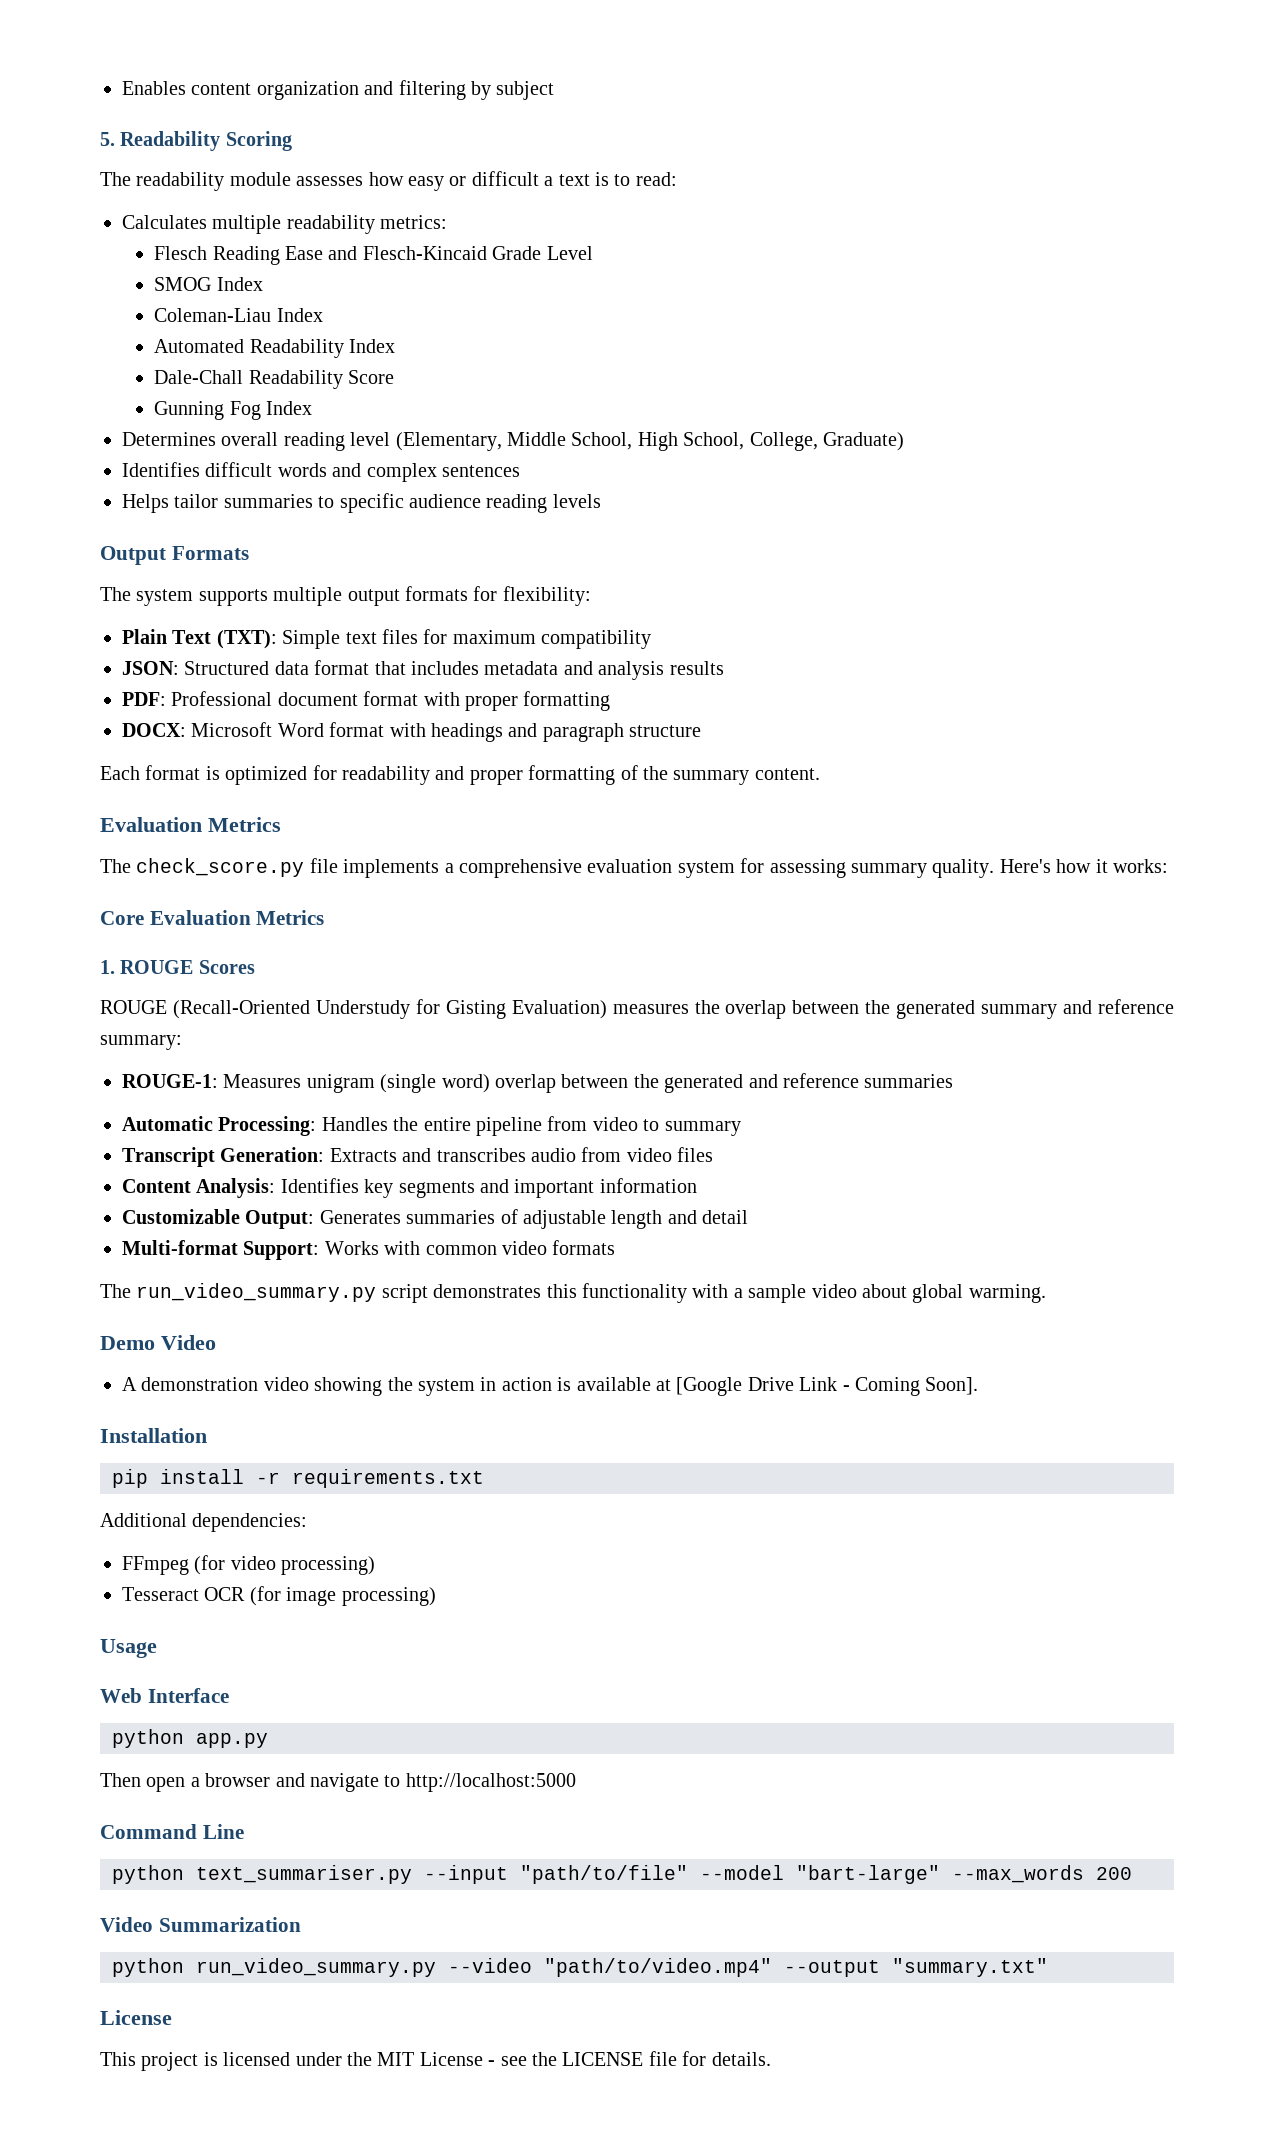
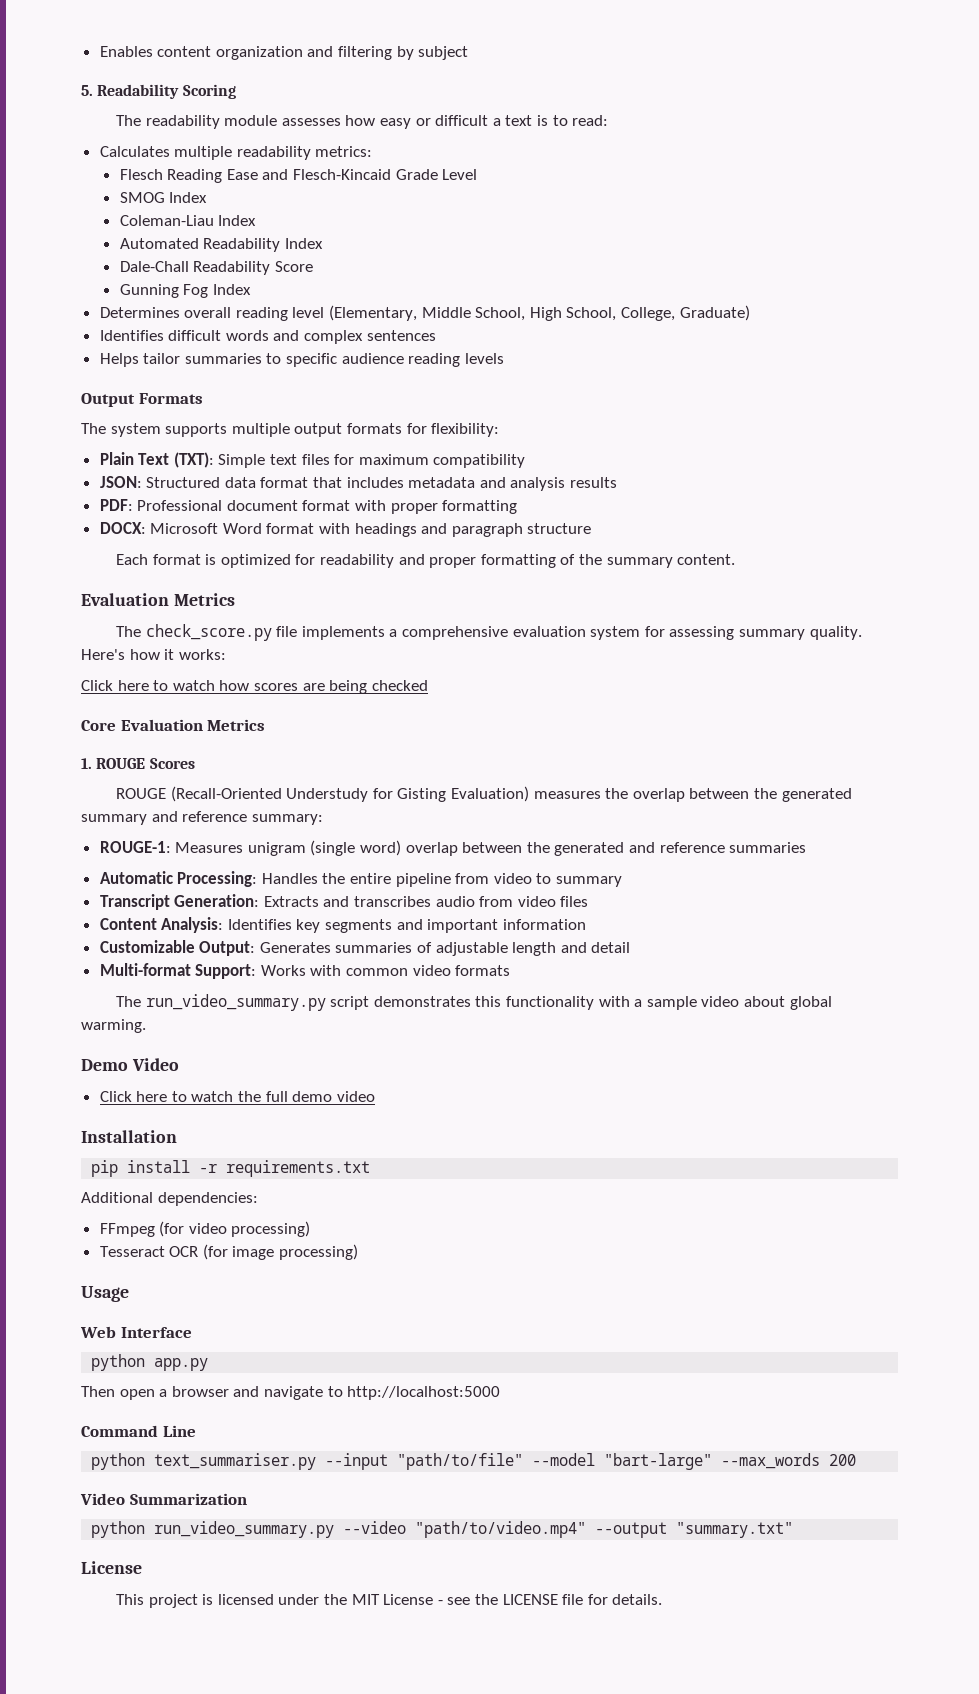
(1168, 866) none -> [81,680,428,694] // Click here to watch how scores are being checked
[122,1377,979,1396] A demonstration video showing the system in action is available at [Google Drive Link - Coming Soon]. -> [99,1091,375,1102] Click here to watch the full demo video

